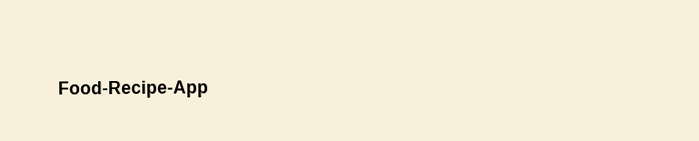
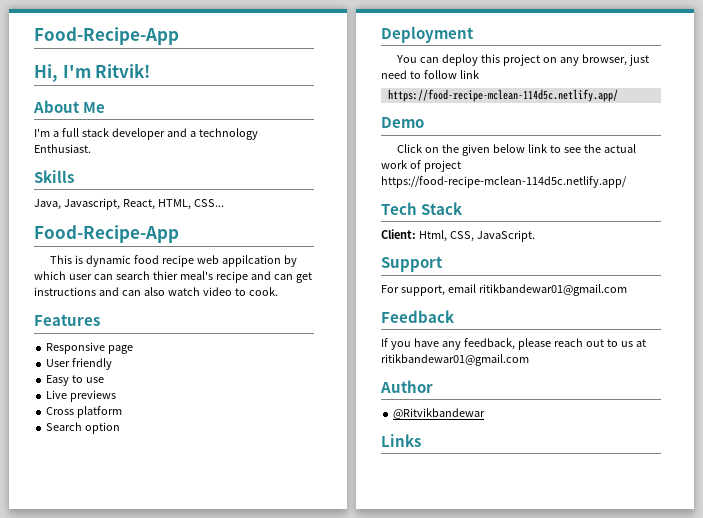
[58,80,209,99] Food-Recipe-App -> [34,27,179,45] [34,63,151,82] [33,100,106,113] [34,128,258,140] [34,144,91,153] [34,170,74,183] [34,198,224,210] [34,225,179,243] [50,255,298,267] [34,271,312,283] [34,287,278,296] [34,314,100,326] [46,342,134,354] [46,358,113,370] [46,375,105,386] [46,390,117,402] [46,406,123,418] [46,422,121,434] [381,26,474,43] [396,54,650,66] [381,70,479,79] [387,89,618,102] [381,117,424,128] [397,144,637,156] [381,160,461,172] [381,176,627,188] [381,202,463,215] [381,229,535,242] [381,256,443,272] [381,284,627,296] [381,310,454,323] [381,338,646,350] [381,354,529,366] [380,380,433,393] [393,408,486,419] [381,434,421,447] Food-Recipe-App // Hi, I'm Ritvik! // About Me // I'm a full stack developer and a technology Enthusiast. // Skills // Java, Javascript, React, HTML, CSS... // Food-Recipe-App // This is dynamic food recipe web appilcation by which user can search thier meal's recipe and can get instructions and can also watch video to cook. // Features // Responsive page // User friendly // Easy to use // Live previews // Cross platform // Search option // Deployment // You can deploy this project on any browser, just need to follow link // https://food-recipe-mclean-114d5c.netlify.app/ // Demo // Click on the given below link to see the actual work of project https://food-recipe-mclean-114d5c.netlify.app/ // Tech Stack // Client: Html, CSS, JavaScript. // Support // For support, email ritikbandewar01@gmail.com // Feedback // If you have any feedback, please reach out to us at ritikbandewar01@gmail.com // Author // @Ritvikbandewar // Links

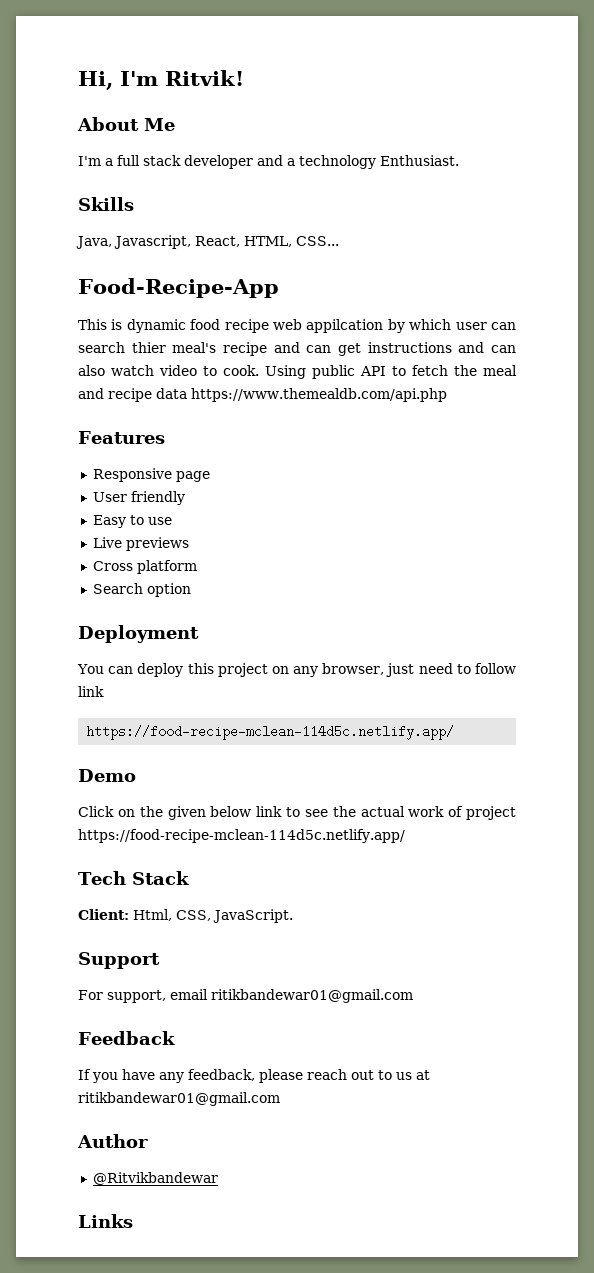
[34,27,179,45] Food-Recipe-App // -> (78, 80) none
(278, 291) none -> [265,365,517,379] [78,388,447,402] Using public API to fetch the meal and recipe data https://www.themealdb.com/api.php

